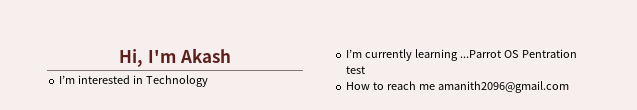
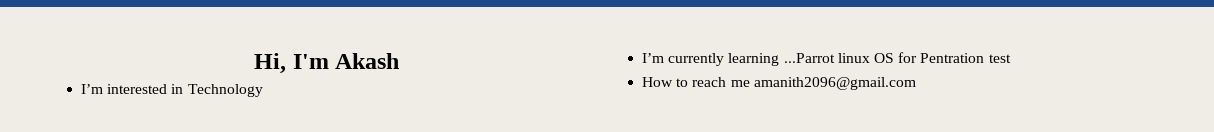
[503,50,519,58] OS -> [837,52,918,63] linux OS for

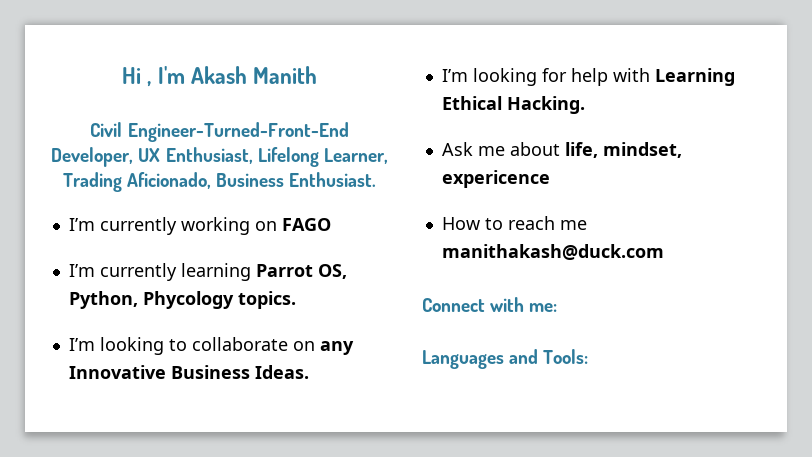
[254,53,287,74] Hi, -> [122,67,152,87] Hi ,
[81,84,263,97] [642,52,1011,66] [642,77,916,90] // I’m interested in Technology // I’m currently learning ...Parrot linux OS for Pentration test // How to reach me amanith2096@gmail.com -> [252,66,317,84] [90,122,349,142] [51,147,388,167] [62,172,377,192] [68,217,331,235] [68,263,347,281] [68,291,296,309] [68,337,354,355] [68,365,309,379] [441,68,735,86] [441,96,585,114] [441,142,682,158] [441,170,550,188] [441,216,587,230] [441,244,664,260] [422,297,558,312] [422,349,589,369] Manith // Civil Engineer-Turned-Front-End Developer, UX Enthusiast, Lifelong Learner, Trading Aficionado, Business Enthusiast. // I’m currently working on FAGO // I’m currently learning Parrot OS, Python, Phycology topics. // I’m looking to collaborate on any Innovative Business Ideas. // I’m looking for help with Learning Ethical Hacking. // Ask me about life, mindset, expericence // How to reach me manithakash@duck.com // Connect with me: // Languages and Tools:

